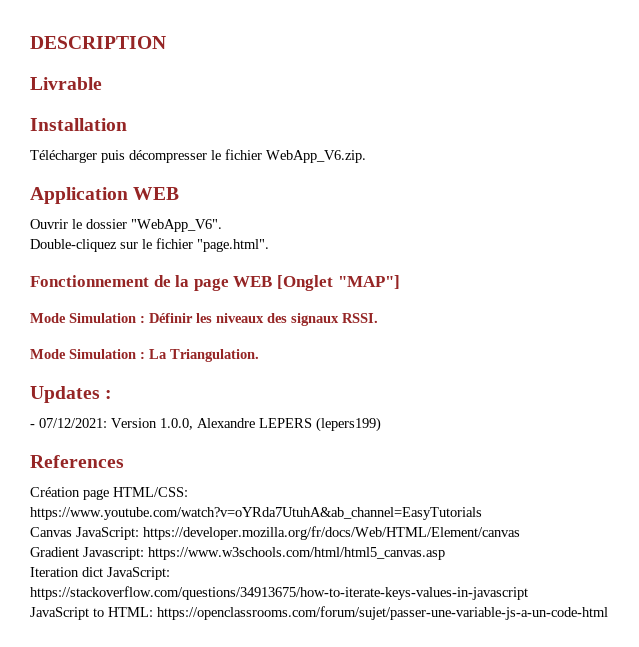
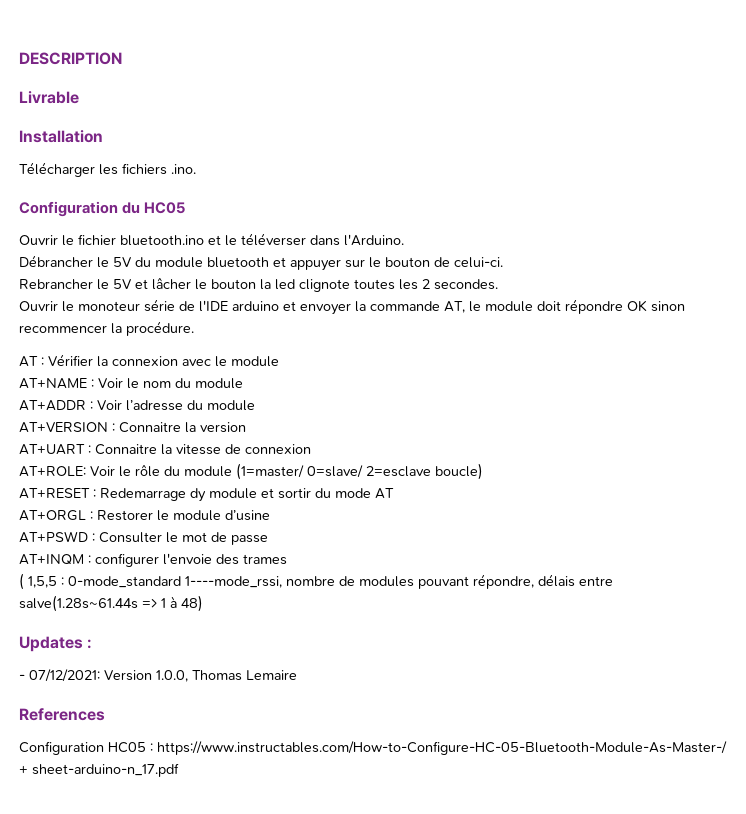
[101,149,366,163] [30,187,180,204] [30,219,222,232] [30,238,269,252] [30,275,400,291] [30,313,378,326] [30,349,259,362] puis décompresser le fichier WebApp_V6.zip. // Application WEB // Ouvrir le dossier "WebApp_V6". // Double-cliquez sur le fichier "page.html". // Fonctionnement de la page WEB [Onglet "MAP"] // Mode Simulation : Définir les niveaux des signaux RSSI. // Mode Simulation : La Triangulation. -> [99,163,196,175] [19,201,186,217] [19,233,404,246] [19,255,503,271] [19,278,498,292] [19,299,685,315] [19,321,194,336] [19,354,279,367] [19,378,243,389] [19,400,255,411] [19,422,246,433] [19,444,311,455] [19,463,483,480] [19,488,394,502] [19,510,270,521] [19,531,268,545] [19,553,287,567] [19,573,613,590] [19,595,203,612] les fichiers .ino. // Configuration du HC05 // Ouvrir le fichier bluetooth.ino et le téléverser dans l'Arduino. // Débrancher le 5V du module bluetooth et appuyer sur le bouton de celui-ci. // Rebrancher le 5V et lâcher le bouton la led clignote toutes les 2 secondes. // Ouvrir le monoteur série de l'IDE arduino et envoyer la commande AT, le module doit répondre OK sinon recommencer la procédure. // AT : Vérifier la connexion avec le module // AT+NAME : Voir le nom du module // AT+ADDR : Voir l’adresse du module // AT+VERSION : Connaitre la version // AT+UART : Connaitre la vitesse de connexion // AT+ROLE: Voir le rôle du module (1=master/ 0=slave/ 2=esclave boucle) // AT+RESET : Redemarrage dy module et sortir du mode AT // AT+ORGL : Restorer le module d’usine // AT+PSWD : Consulter le mot de passe // AT+INQM : configurer l'envoie des trames // ( 1,5,5 : 0-mode_standard 1----mode_rssi, nombre de modules pouvant répondre, délais entre salve(1.28s~61.44s => 1 à 48)
[197,417,381,432] [30,455,124,468] [30,487,188,500] [30,507,482,520] [30,526,520,540] [30,547,445,560] [30,567,170,580] [30,586,528,600] [30,606,608,620] Alexandre LEPERS (lepers199) // References // Création page HTML/CSS: https://www.youtube.com/watch?v=oYRda7UtuhA&ab_channel=EasyTutorials // Canvas JavaScript: https://developer.mozilla.org/fr/docs/Web/HTML/Element/canvas // Gradient Javascript: https://www.w3schools.com/html/html5_canvas.asp // Iteration dict JavaScript: https://stackoverflow.com/questions/34913675/how-to-iterate-keys-values-in-javascript // JavaScript to HTML: https://openclassrooms.com/forum/sujet/passer-une-variable-js-a-un-code-html -> [192,670,297,681] [19,708,105,721] [19,741,727,755] [19,763,179,777] Thomas Lemaire // References // Configuration HC05 : https://www.instructables.com/How-to-Configure-HC-05-Bluetooth-Module-As-Master-/ + sheet-arduino-n_17.pdf

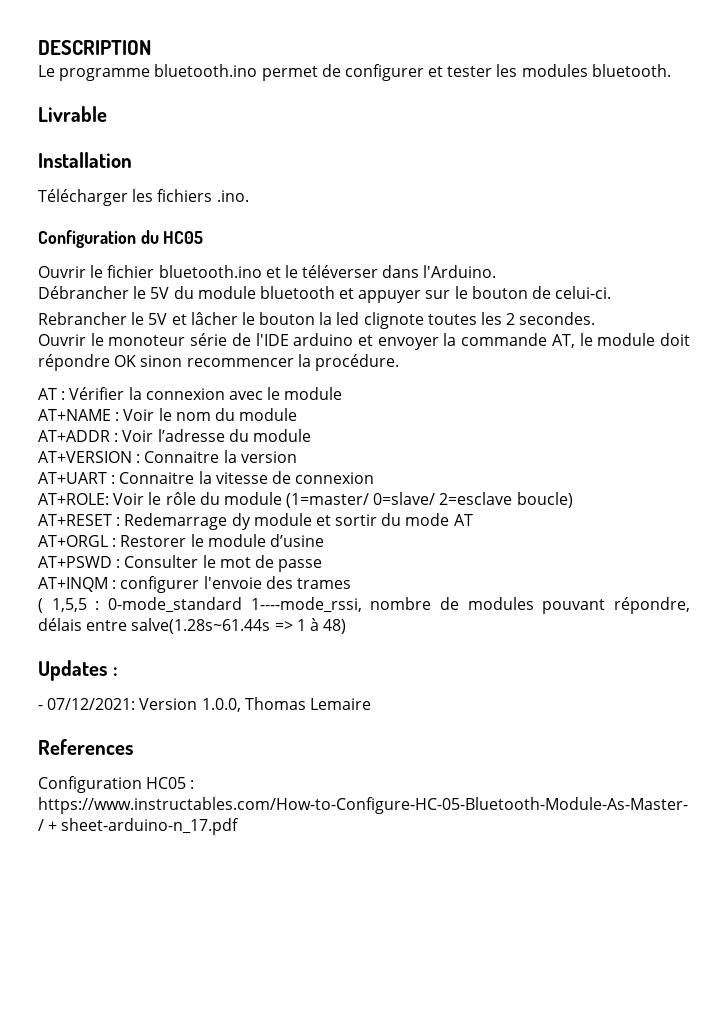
(122, 58) none -> [38,64,671,81] // Le programme bluetooth.ino permet de configurer et tester les modules bluetooth.

